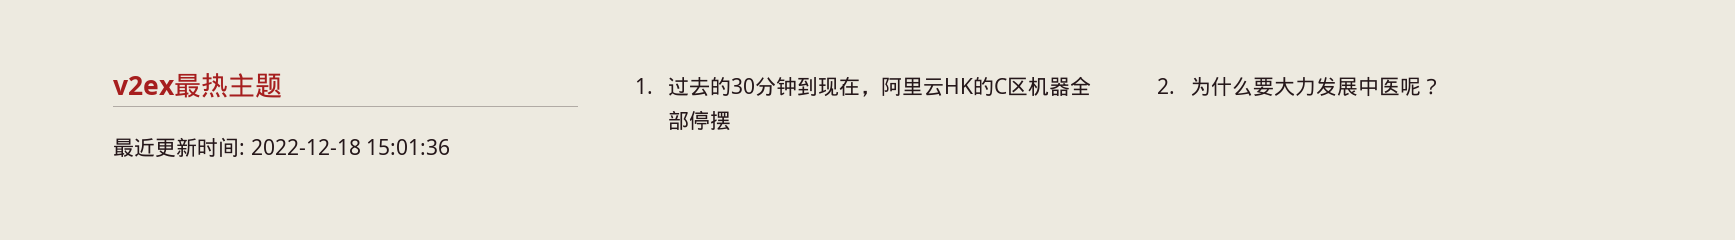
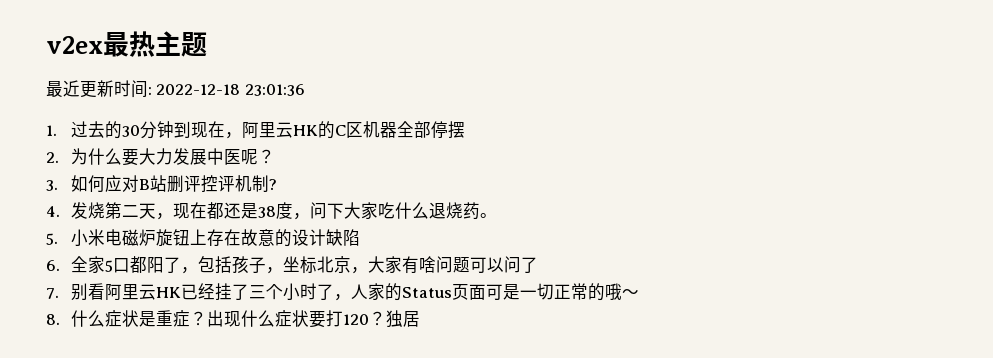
[366,139,451,155] 15:01:36 -> [244,84,305,96] 23:01:36
(1443, 86) none -> [46,175,278,193] [46,202,498,220] [46,229,361,247] [46,256,539,274] [46,283,640,301] [46,310,421,328] // 3.如何应对B站删评控评机制? // 4.发烧第二天，现在都还是38度，问下大家吃什么退烧药。 // 5.小米电磁炉旋钮上存在故意的设计缺陷 // 6.全家5口都阳了，包括孩子，坐标北京，大家有啥问题可以问了 // 7.别看阿里云HK已经挂了三个小时了，人家的Status页面可是一切正常的哦～ // 8.什么症状是重症？出现什么症状要打120？独居

